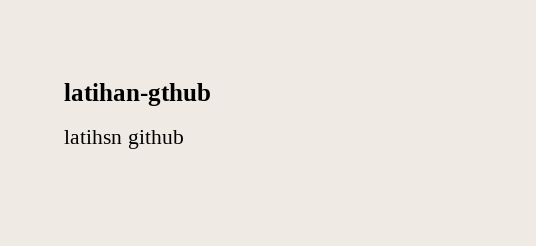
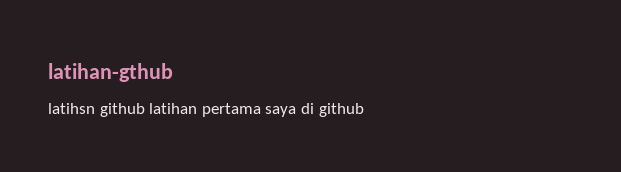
(184, 139) none -> [149,103,364,117] latihan pertama saya di github

